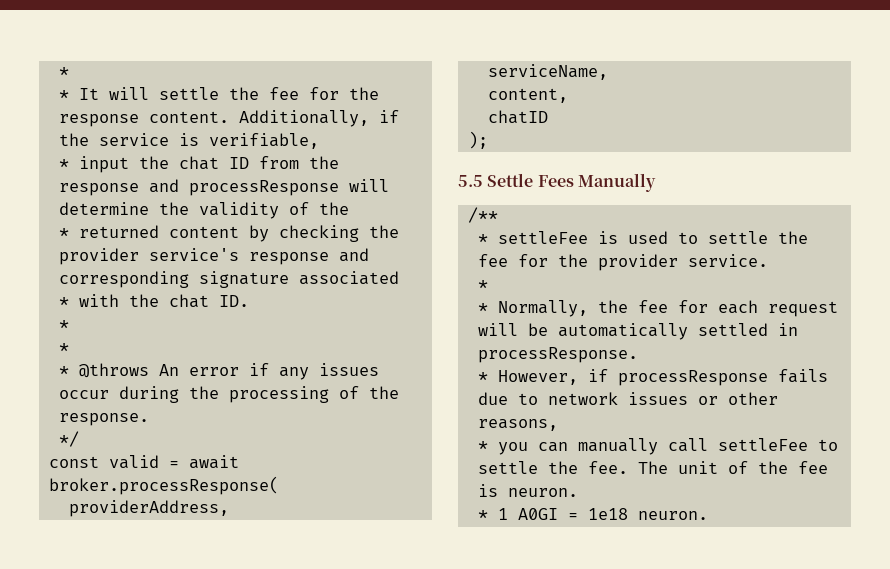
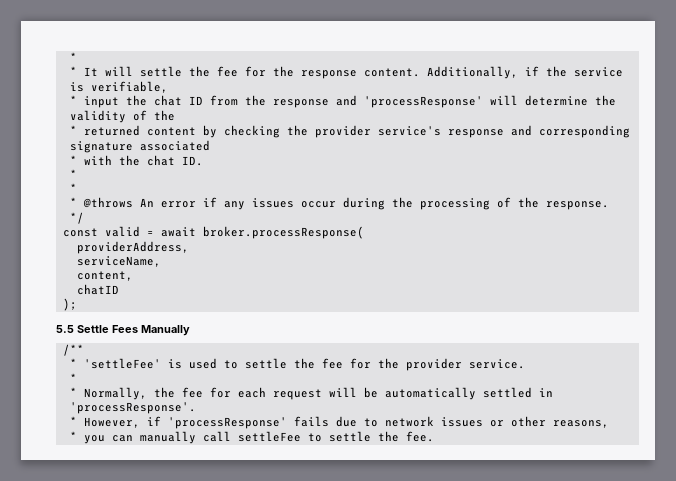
[188,180,339,196] processResponse -> [363,96,483,108] 'processResponse'
[497,231,588,244] settleFee -> [83,358,161,369] 'settleFee'
[477,347,638,363] processResponse. -> [69,402,196,414] 'processResponse'.
[617,370,768,386] processResponse -> [167,417,287,429] 'processResponse'
[637,461,828,474] [477,484,578,497] [477,508,708,520] The unit of the fee is neuron. // * 1 A0GI = 1e18 neuron. -> (434, 436) none

